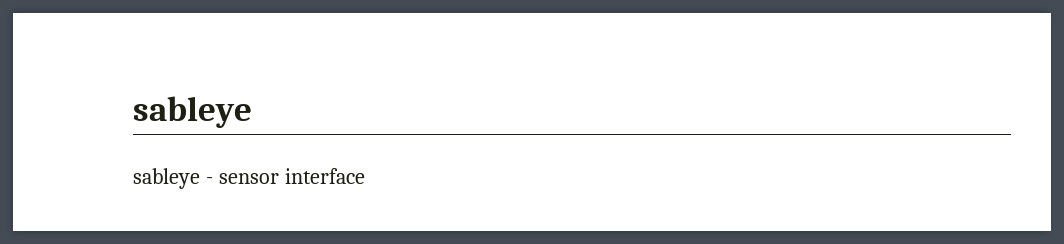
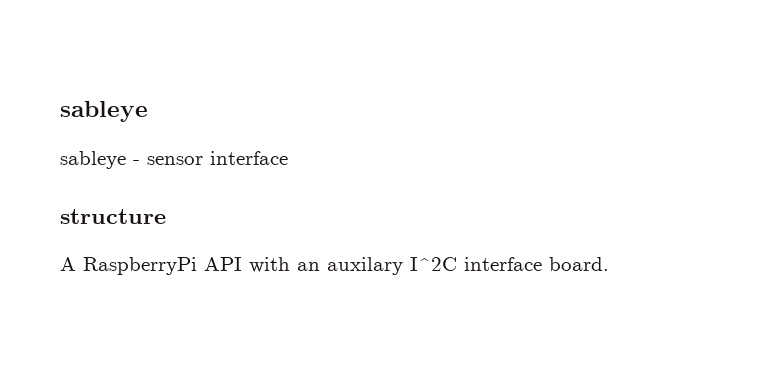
(365, 176) none -> [60,209,166,224] [60,257,609,275] // structure // A RaspberryPi API with an auxilary I^2C interface board.

